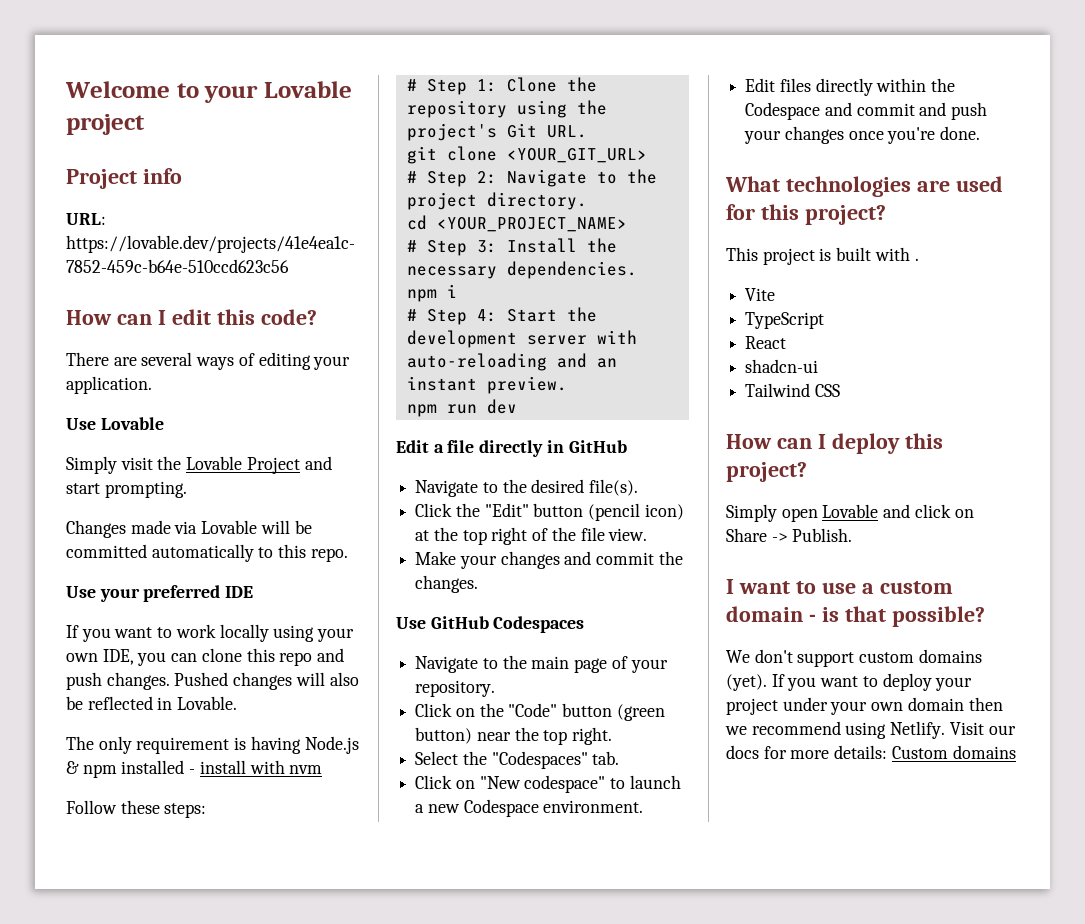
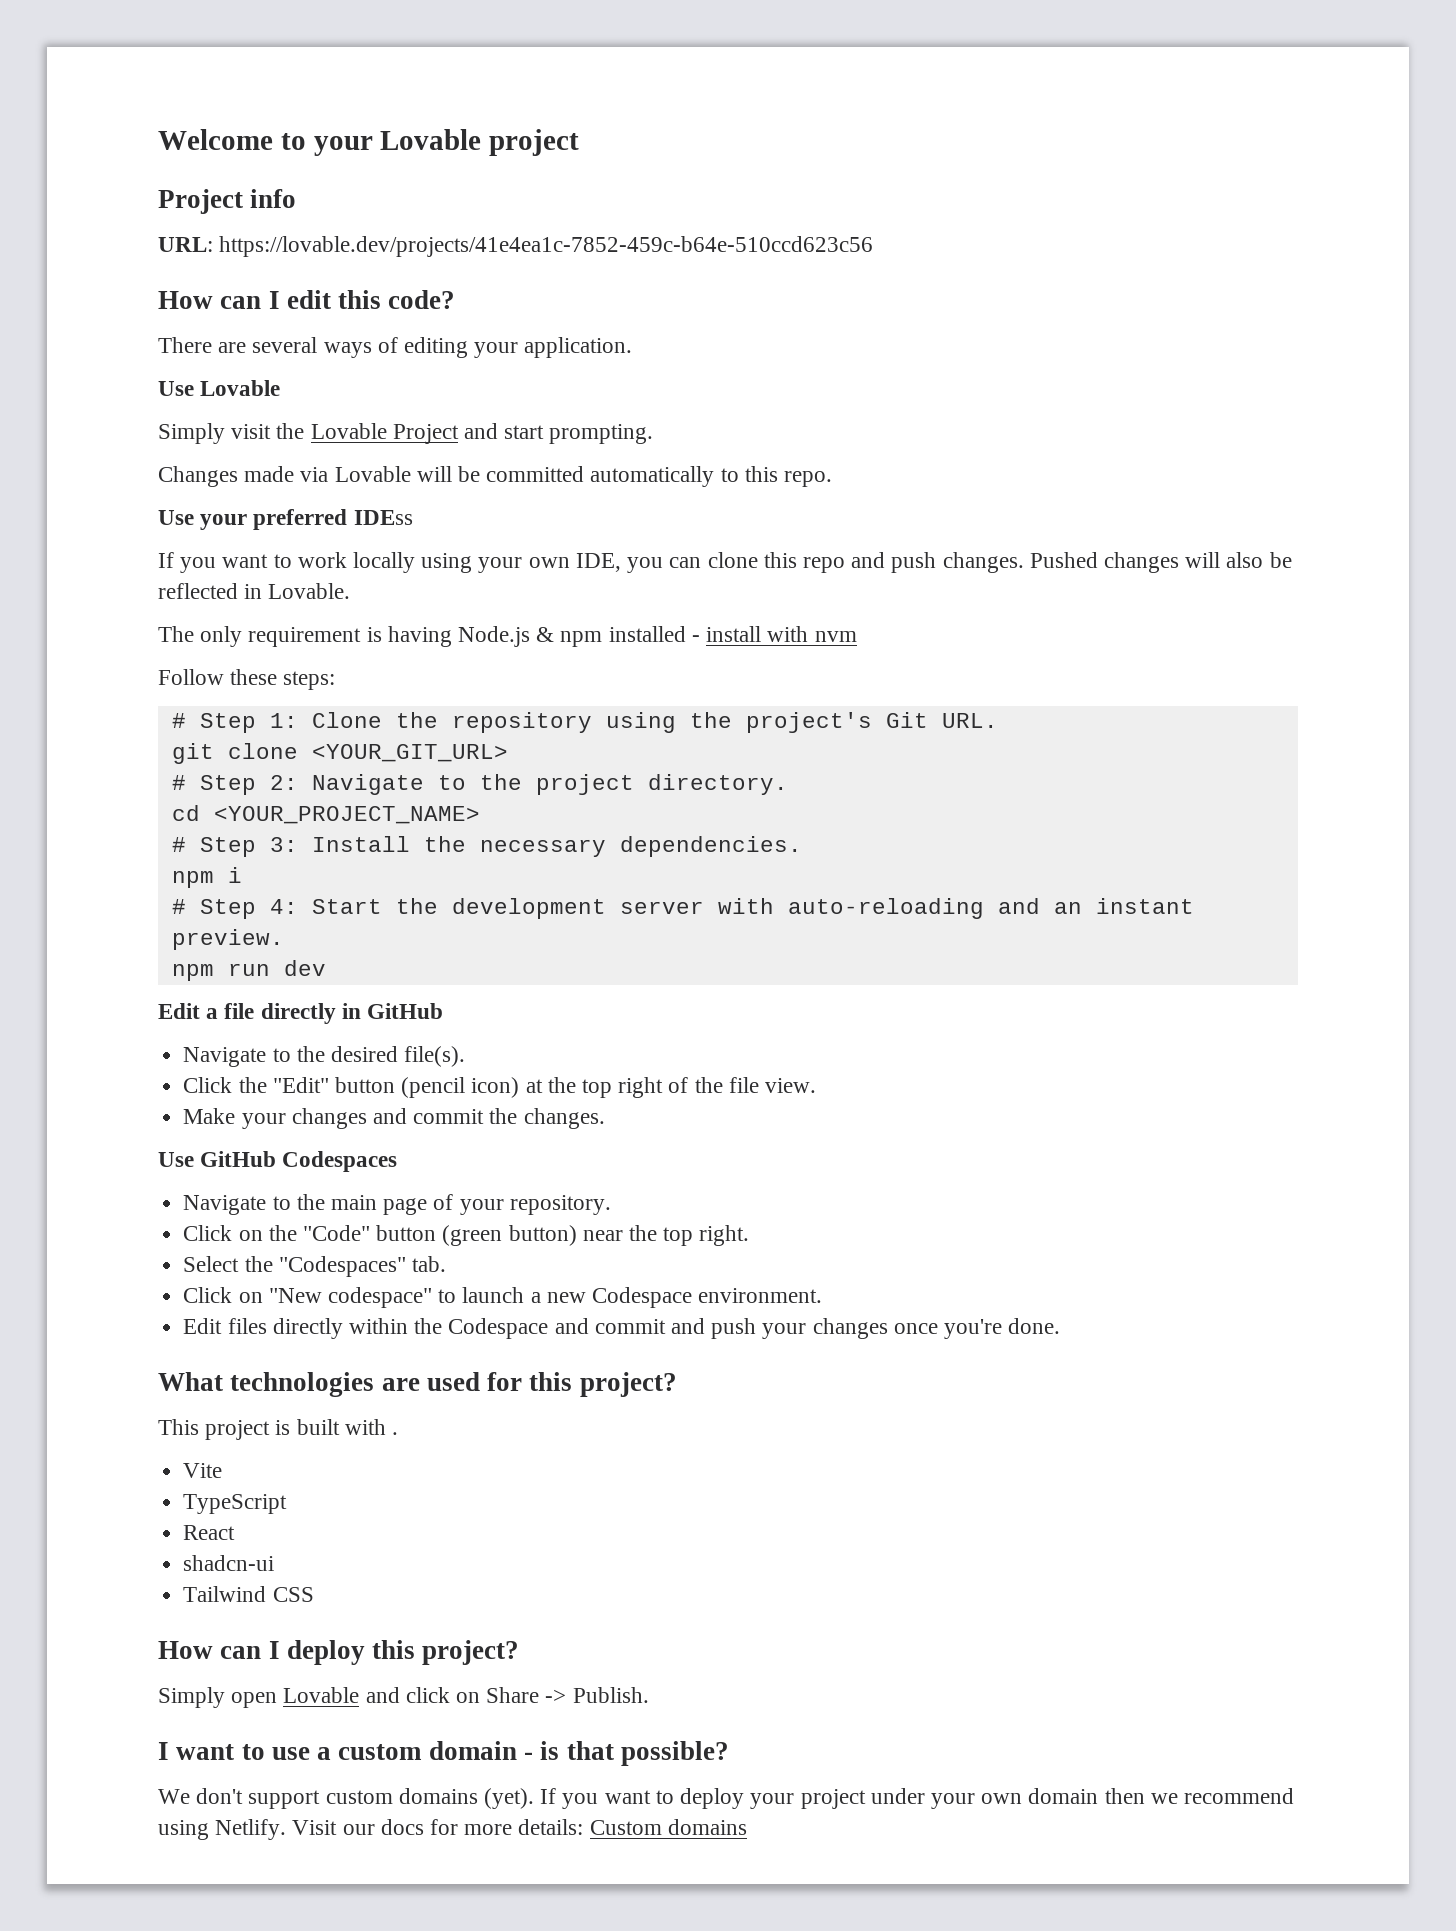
[225,586,254,598] IDE -> [353,510,413,525] IDEss

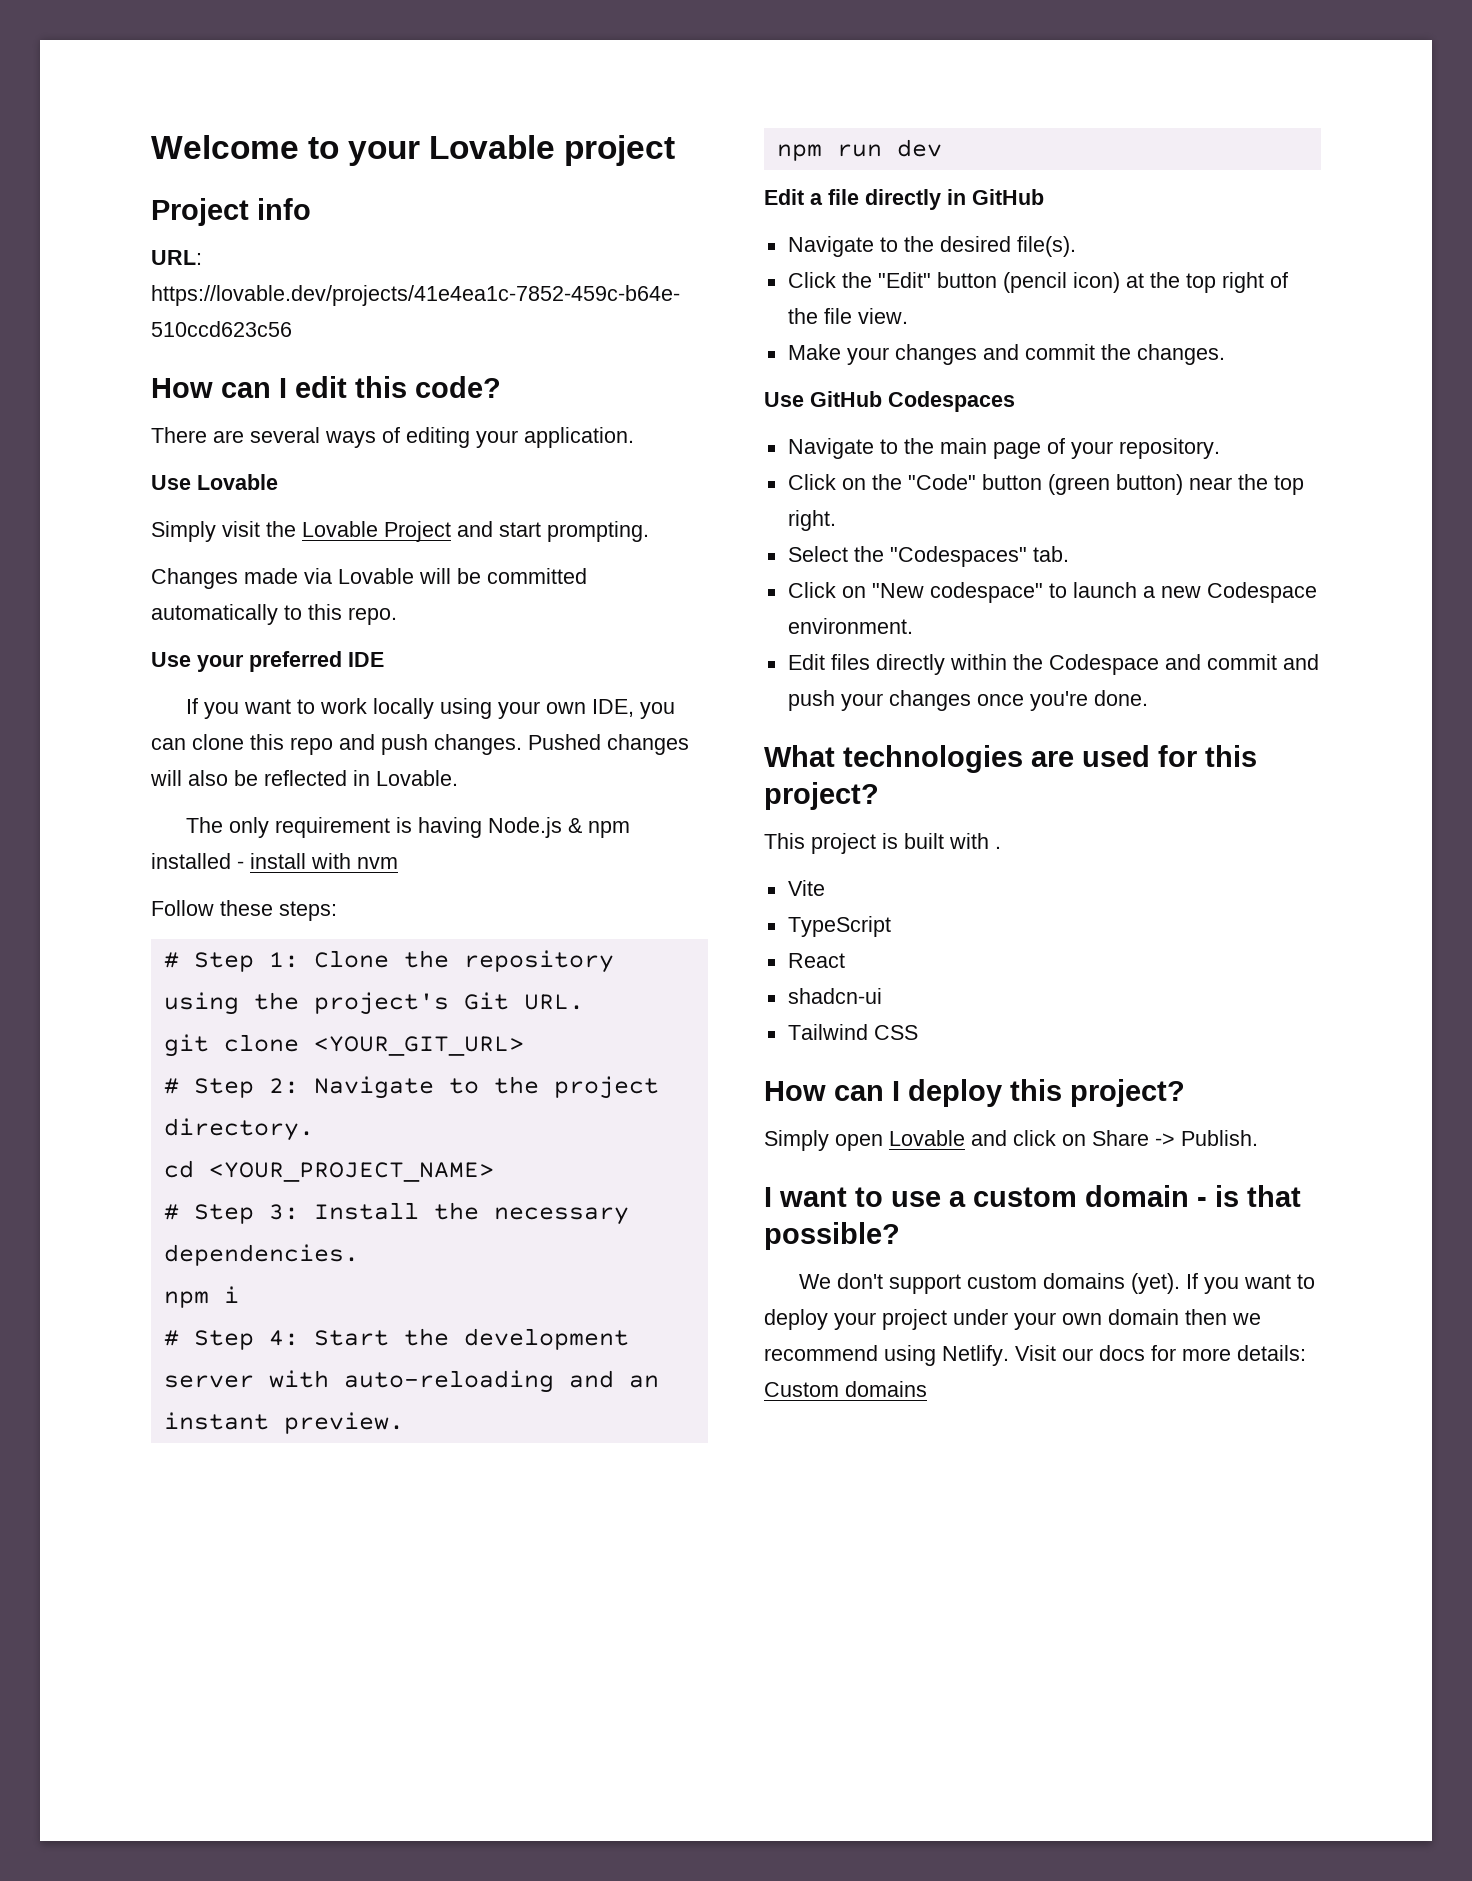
[353,510,413,525] IDEss -> [348,652,384,667] IDE

